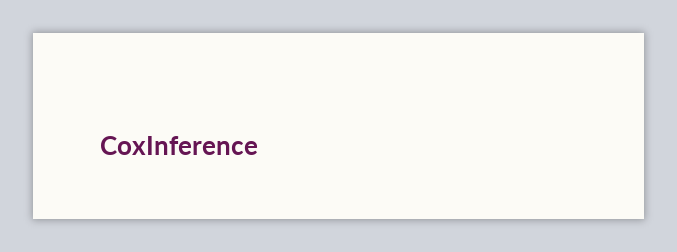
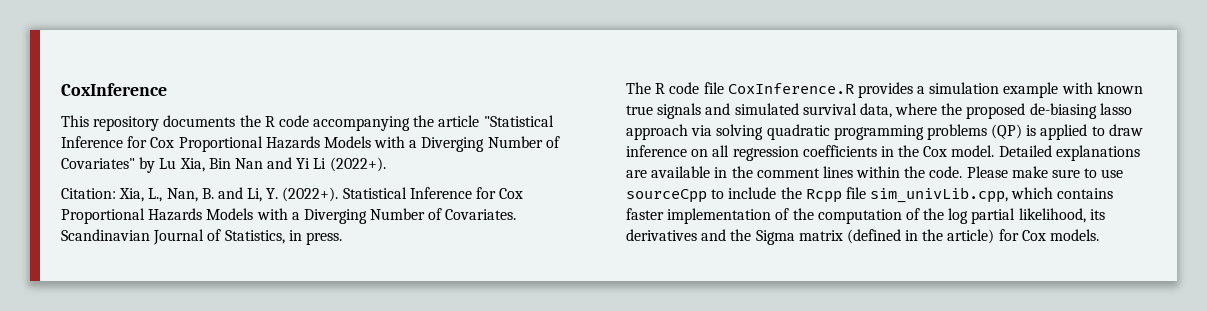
(258, 145) none -> [61,115,554,131] [61,136,560,152] [61,157,386,173] [61,187,524,202] [61,208,517,224] [61,229,342,245] [626,82,1143,98] [626,103,1132,119] [626,124,1143,140] [626,145,1140,161] [626,166,1124,178] [626,187,1114,203] [626,208,1105,224] [626,229,1100,245] // This repository documents the R code accompanying the article "Statistical Inference for Cox Proportional Hazards Models with a Diverging Number of Covariates" by Lu Xia, Bin Nan and Yi Li (2022+). // Citation: Xia, L., Nan, B. and Li, Y. (2022+). Statistical Inference for Cox Proportional Hazards Models with a Diverging Number of Covariates. Scandinavian Journal of Statistics, in press. // The R code file CoxInference.R provides a simulation example with known true signals and simulated survival data, where the proposed de-biasing lasso approach via solving quadratic programming problems (QP) is applied to draw inference on all regression coefficients in the Cox model. Detailed explanations are available in the comment lines within the code. Please make sure to use sourceCpp to include the Rcpp file sim_univLib.cpp, which contains faster implementation of the computation of the log partial likelihood, its derivatives and the Sigma matrix (defined in the article) for Cox models.

